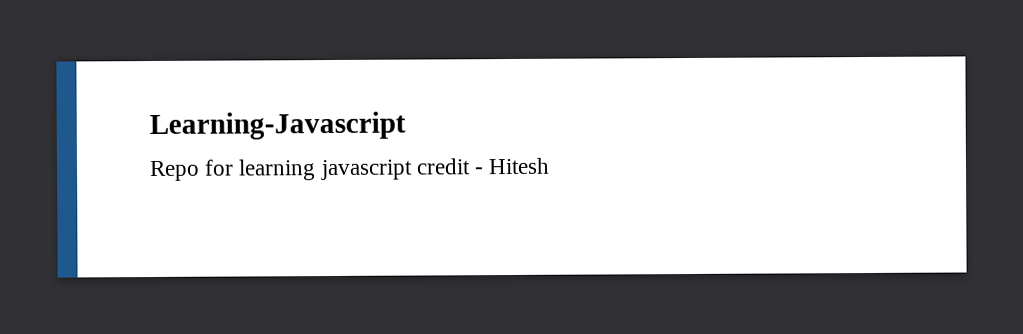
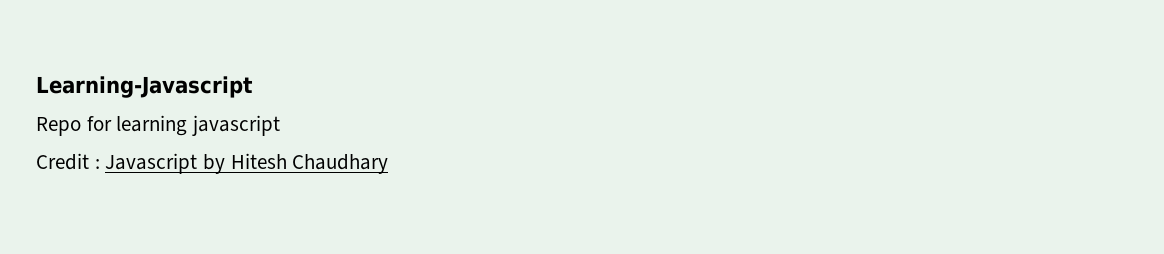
[415,157,551,175] credit - Hitesh -> [36,153,389,174] // Credit : Javascript by Hitesh Chaudhary

